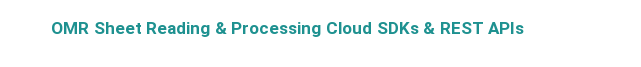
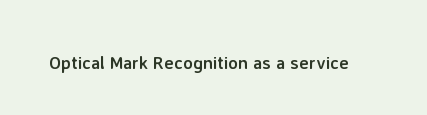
[51,22,525,37] OMR Sheet Reading & Processing Cloud SDKs & REST APIs -> [49,56,349,73] Optical Mark Recognition as a service

